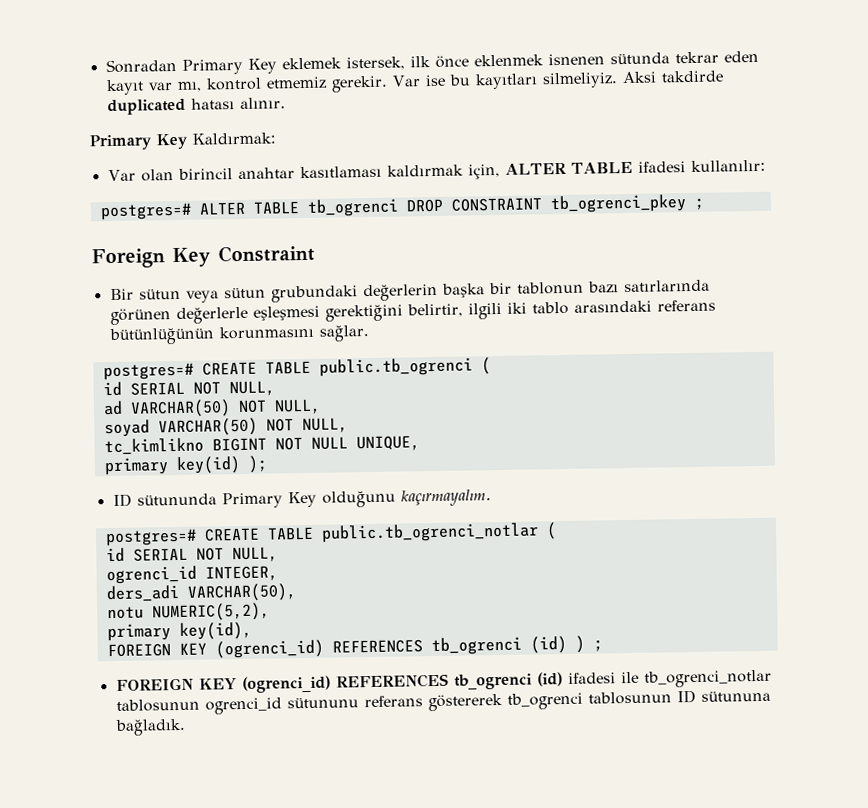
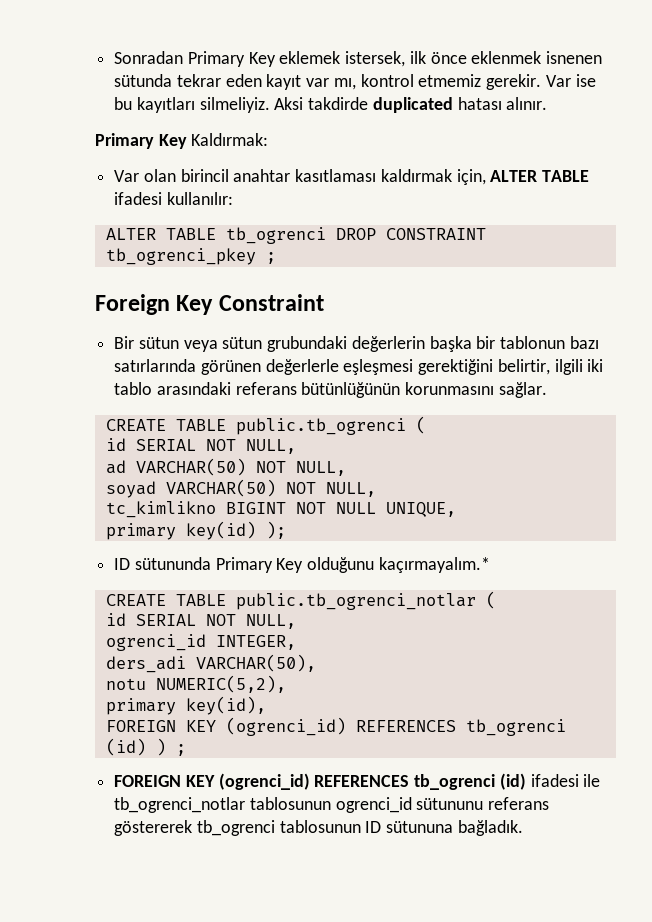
[99,202,192,221] postgres=# -> (233, 198) none
[102,362,194,381] postgres=# -> (547, 390) none
[400,489,491,507] [104,528,197,547] kaçırmayalım. // postgres=# -> [378,557,490,573] kaçırmayalım.* //

